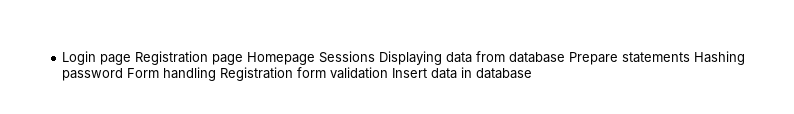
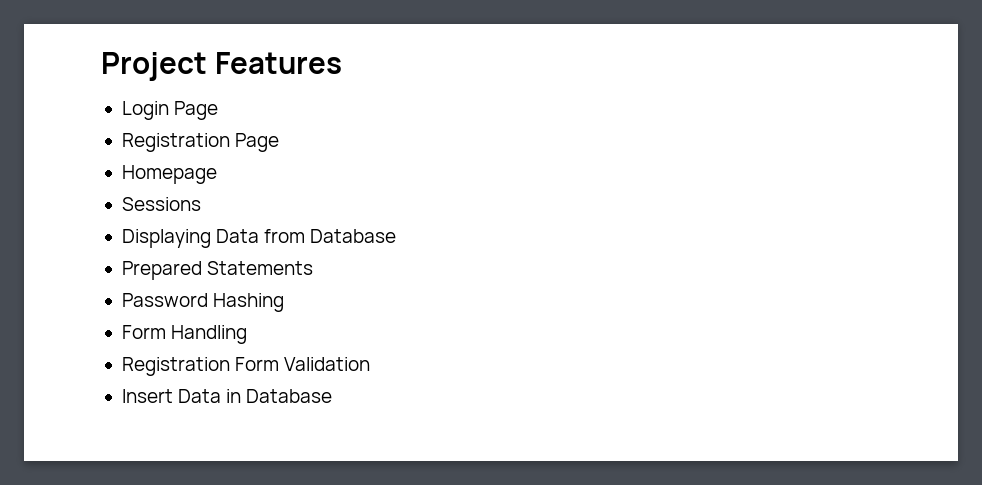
[62,51,244,65] Login page Registration page -> [101,52,342,81] [121,101,219,120] [121,133,280,152] Project Features // Login Page // Registration Page //
(316, 58) none -> (217, 174) //
[379,51,746,65] [62,67,533,81] Displaying data from database Prepare statements Hashing password Form handling Registration form validation Insert data in database -> [121,229,397,248] [121,261,314,280] [121,293,285,312] [121,325,248,344] [121,357,371,376] [121,389,333,403] // Displaying Data from Database // Prepared Statements // Password Hashing // Form Handling // Registration Form Validation // Insert Data in Database

